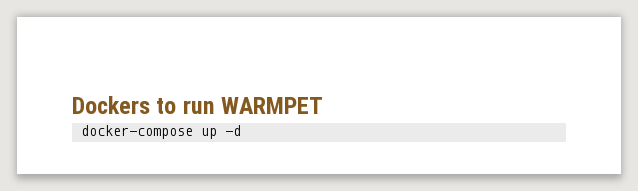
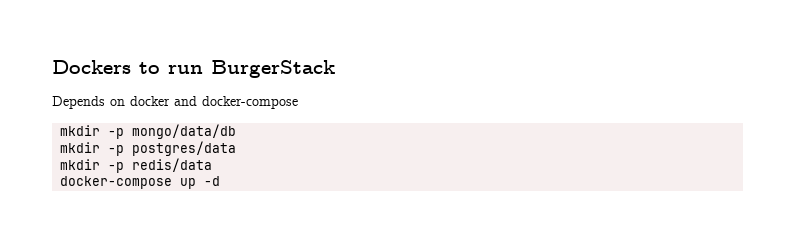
[221,97,324,114] WARMPET -> [211,60,335,78] [52,96,298,109] [60,124,237,139] [60,141,237,156] [60,158,213,173] BurgerStack // Depends on docker and docker-compose // mkdir -p mongo/data/db // mkdir -p postgres/data // mkdir -p redis/data

